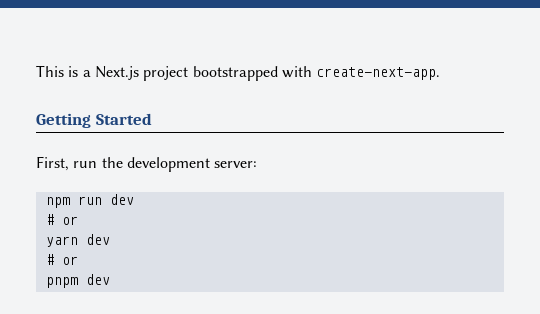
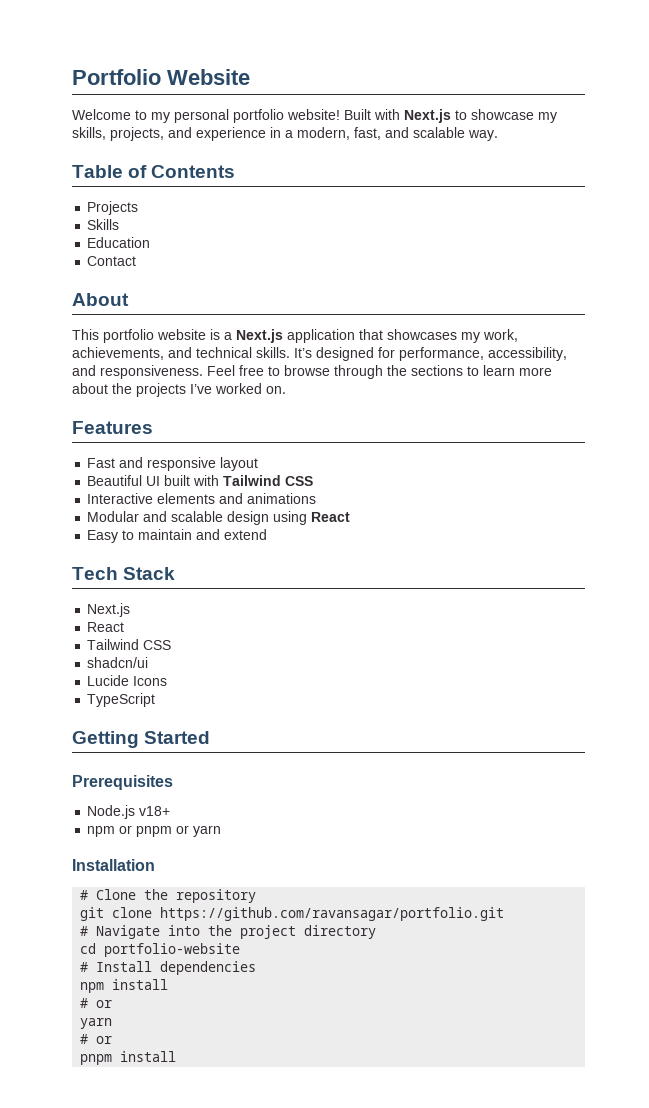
[36,65,441,81] [36,113,152,128] [36,156,258,172] [45,194,134,208] This is a Next.js project bootstrapped with create-next-app. // Getting Started // First, run the development server: // npm run dev -> [72,69,250,85] [72,109,557,123] [72,127,498,141] [72,165,236,178] [87,201,139,215] [87,219,120,230] [87,237,151,248] [87,256,137,266] [72,293,129,306] [72,329,518,343] [72,347,567,361] [72,365,552,379] [72,383,286,397] [72,421,153,434] [87,457,259,471] [87,475,314,486] [87,493,317,504] [87,511,351,525] [87,529,268,543] [72,567,176,580] [87,603,131,617] [87,622,125,632] [87,639,172,650] [87,657,149,668] [87,675,168,686] [87,693,156,707] [72,731,211,748] [72,775,173,790] [87,805,171,819] [87,825,222,837] [72,859,155,871] [80,889,257,903] [80,907,505,921] [80,925,377,939] [80,943,241,957] [80,961,257,975] [80,979,169,993] Portfolio Website // Welcome to my personal portfolio website! Built with Next.js to showcase my skills, projects, and experience in a modern, fast, and scalable way. // Table of Contents // Projects // Skills // Education // Contact // About // This portfolio website is a Next.js application that showcases my work, achievements, and technical skills. It’s designed for performance, accessibility, and responsiveness. Feel free to browse through the sections to learn more about the projects I’ve worked on. // Features // Fast and responsive layout // Beautiful UI built with Tailwind CSS // Interactive elements and animations // Modular and scalable design using React // Easy to maintain and extend // Tech Stack // Next.js // React // Tailwind CSS // shadcn/ui // Lucide Icons // TypeScript // Getting Started // Prerequisites // Node.js v18+ // npm or pnpm or yarn // Installation // # Clone the repository // git clone https://github.com/ravansagar/portfolio.git // # Navigate into the project directory // cd portfolio-website // # Install dependencies // npm install
[85,234,110,245] dev -> (113, 1023) none
[85,274,110,285] dev -> [120,1051,177,1062] install

